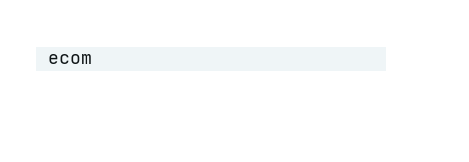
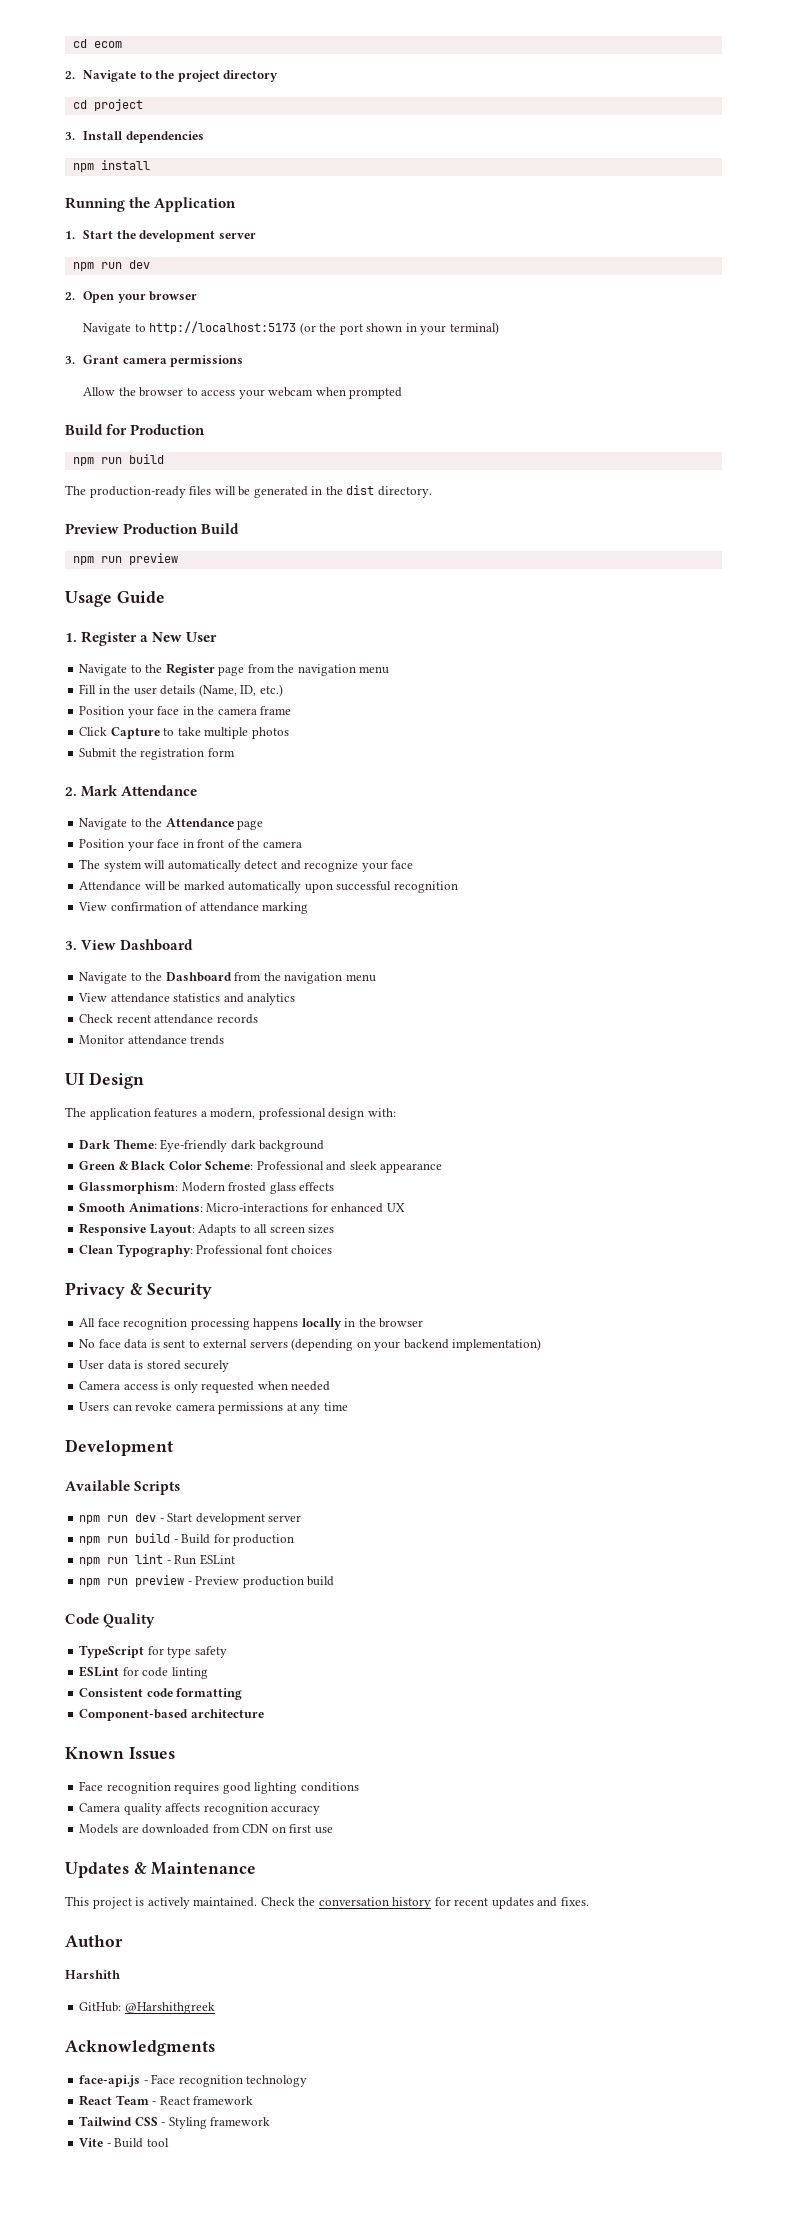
(48, 59) none -> [72,39,87,48] cd
(92, 59) none -> [65,70,279,82] [72,99,143,111] [65,131,204,143] [72,160,150,172] [65,197,237,212] [65,230,256,242] [72,260,150,271] [65,291,198,303] [83,321,499,335] [65,355,244,367] [83,387,403,399] [65,424,206,435] [72,454,164,466] [65,485,432,498] [65,523,240,534] [72,553,178,565] [65,591,165,607] [65,631,218,646] [79,663,390,676] [79,684,283,697] [79,706,292,718] [79,727,289,739] [79,748,235,760] [65,785,198,797] [79,818,264,830] [79,839,302,851] [79,859,414,872] [79,881,458,893] [78,902,309,914] [65,939,194,951] [79,972,376,984] [78,993,296,1005] [79,1014,258,1024] [79,1035,225,1045] [65,1072,144,1089] [65,1107,396,1120] [79,1139,325,1152] [79,1161,443,1173] [79,1182,335,1194] [79,1203,405,1213] [79,1223,335,1236] [79,1244,333,1257] [65,1282,213,1299] [79,1318,424,1330] [79,1338,542,1351] [79,1360,230,1372] [79,1381,331,1393] [79,1402,348,1414] [65,1439,173,1456] [65,1480,181,1495] [79,1513,302,1525] [79,1533,295,1546] [79,1554,235,1566] [79,1575,335,1588] [65,1613,156,1628] [79,1645,227,1658] [79,1666,208,1679] [79,1688,243,1700] [79,1709,264,1721] [65,1747,175,1759] [79,1781,359,1794] [79,1803,321,1815] [79,1824,333,1834] [65,1862,257,1878] [65,1896,589,1909] [65,1935,123,1947] [65,1970,120,1979] [79,2002,215,2014] [65,2040,215,2056] [79,2074,308,2087] [79,2095,254,2106] [79,2116,271,2129] [79,2138,169,2148] // 2. Navigate to the project directory // cd project // 3. Install dependencies // npm install // Running the Application // 1. Start the development server // npm run dev // 2. Open your browser // Navigate to http://localhost:5173 (or the port shown in your terminal) // 3. Grant camera permissions // Allow the browser to access your webcam when prompted // Build for Production // npm run build // The production-ready files will be generated in the dist directory. // Preview Production Build // npm run preview // Usage Guide // 1. Register a New User // Navigate to the Register page from the navigation menu // Fill in the user details (Name, ID, etc.) // Position your face in the camera frame // Click Capture to take multiple photos // Submit the registration form // 2. Mark Attendance // Navigate to the Attendance page // Position your face in front of the camera // The system will automatically detect and recognize your face // Attendance will be marked automatically upon successful recognition // View confirmation of attendance marking // 3. View Dashboard // Navigate to the Dashboard from the navigation menu // View attendance statistics and analytics // Check recent attendance records // Monitor attendance trends // UI Design // The application features a modern, professional design with: // Dark Theme: Eye-friendly dark background // Green & Black Color Scheme: Professional and sleek appearance // Glassmorphism: Modern frosted glass effects // Smooth Animations: Micro-interactions for enhanced UX // Responsive Layout: Adapts to all screen sizes // Clean Typography: Professional font choices // Privacy & Security // All face recognition processing happens locally in the browser // No face data is sent to external servers (depending on your backend implementation) // User data is stored securely // Camera access is only requested when needed // Users can revoke camera permissions at any time // Development // Available Scripts // npm run dev - Start development server // npm run build - Build for production // npm run lint - Run ESLint // npm run preview - Preview production build // Code Quality // TypeScript for type safety // ESLint for code linting // Consistent code formatting // Component-based architecture // Known Issues // Face recognition requires good lighting conditions // Camera quality affects recognition accuracy // Models are downloaded from CDN on first use // Updates & Maintenance // This project is actively maintained. Check the conversation history for recent updates and fixes. // Author // Harshith // GitHub: @Harshithgreek // Acknowledgments // face-api.js - Face recognition technology // React Team - React framework // Tailwind CSS - Styling framework // Vite - Build tool

